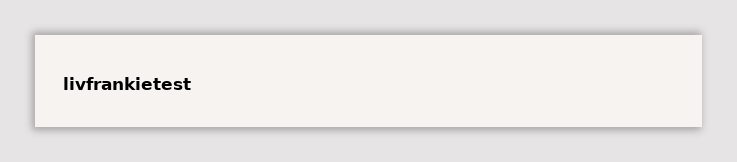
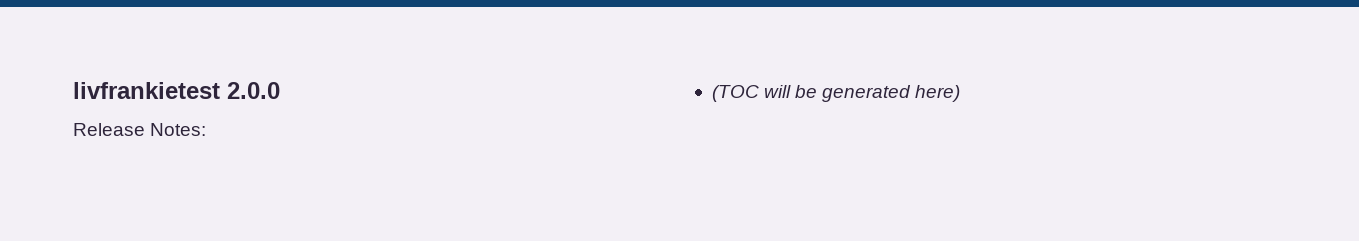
(191, 83) none -> [227,82,280,99] [73,123,207,136] [711,85,961,102] 2.0.0 // Release Notes: // (TOC will be generated here)

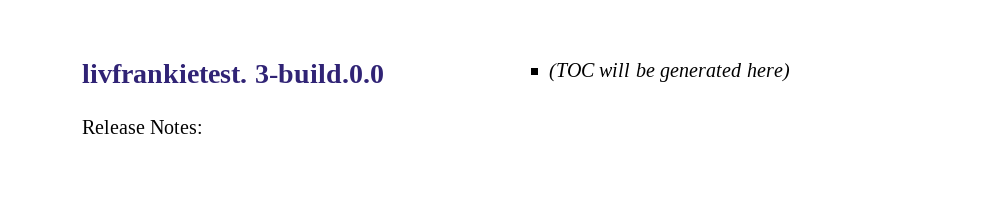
[73,82,280,99] livfrankietest 2.0.0 -> [82,64,384,83] livfrankietest. 3-build.0.0

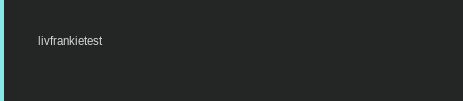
[82,64,384,83] [82,120,204,134] [549,63,790,82] livfrankietest. 3-build.0.0 // Release Notes: // (TOC will be generated here) -> [38,36,103,45] livfrankietest

